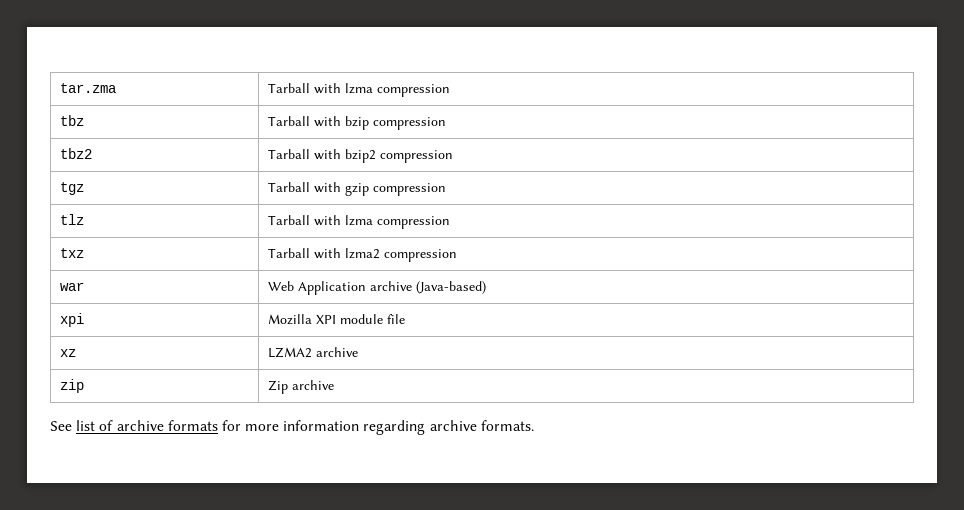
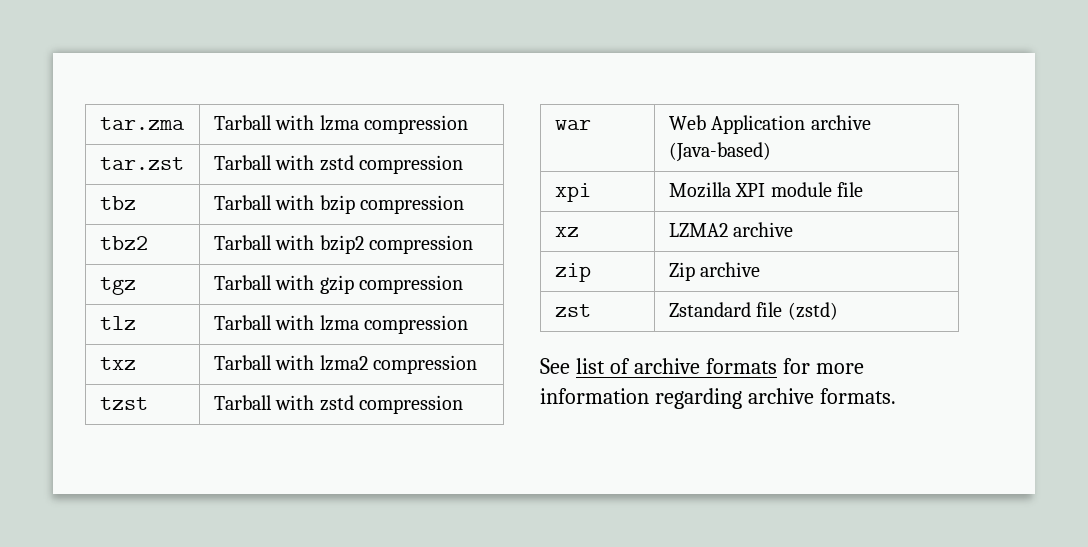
(451, 90) none -> [99,157,184,170] [213,155,464,174] // tar.zst | Tarball with zstd compression
(458, 255) none -> [99,397,148,410] [213,395,464,414] // tzst | Tarball with zstd compression
(335, 385) none -> [554,304,591,317] [668,302,838,320] // zst | Zstandard file (zstd)

